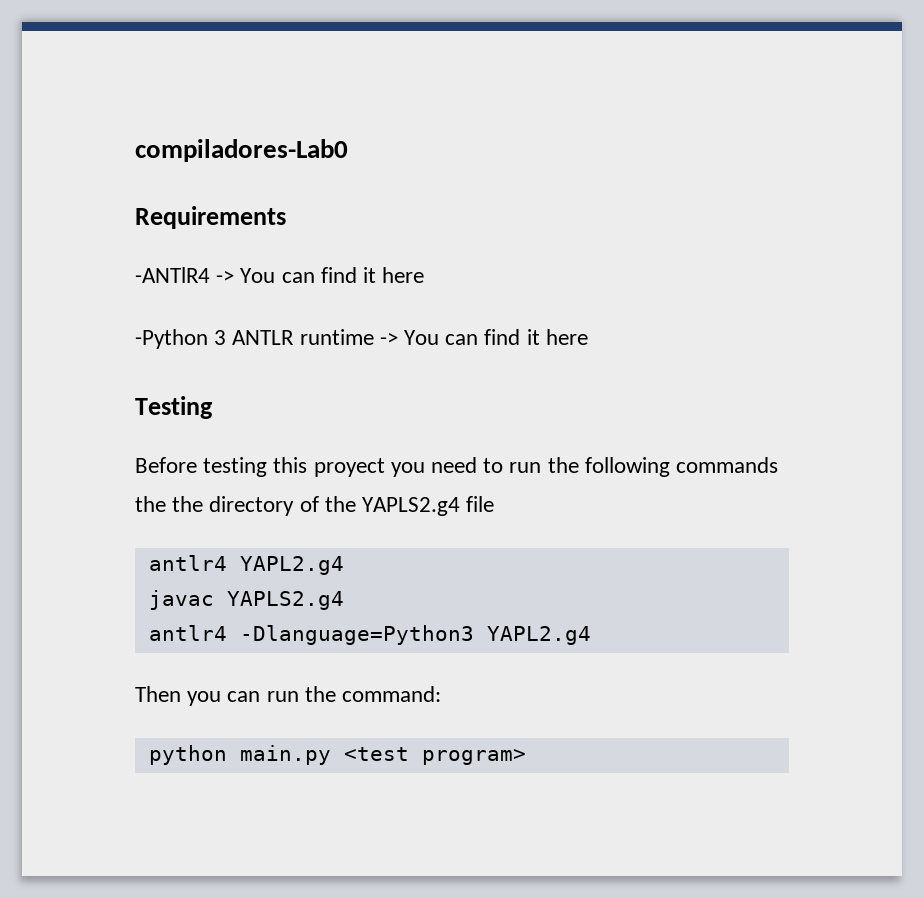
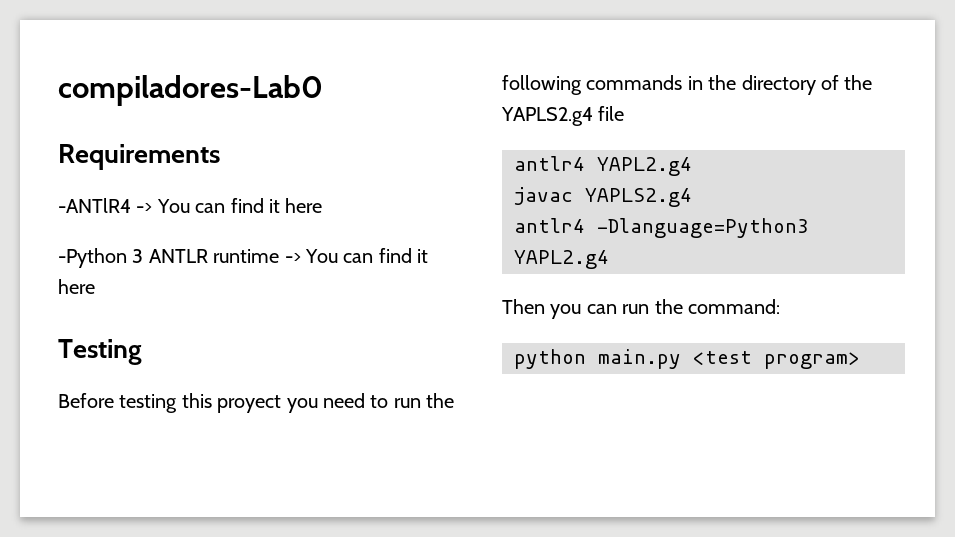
[135,496,166,512] the -> [687,76,703,90] in

